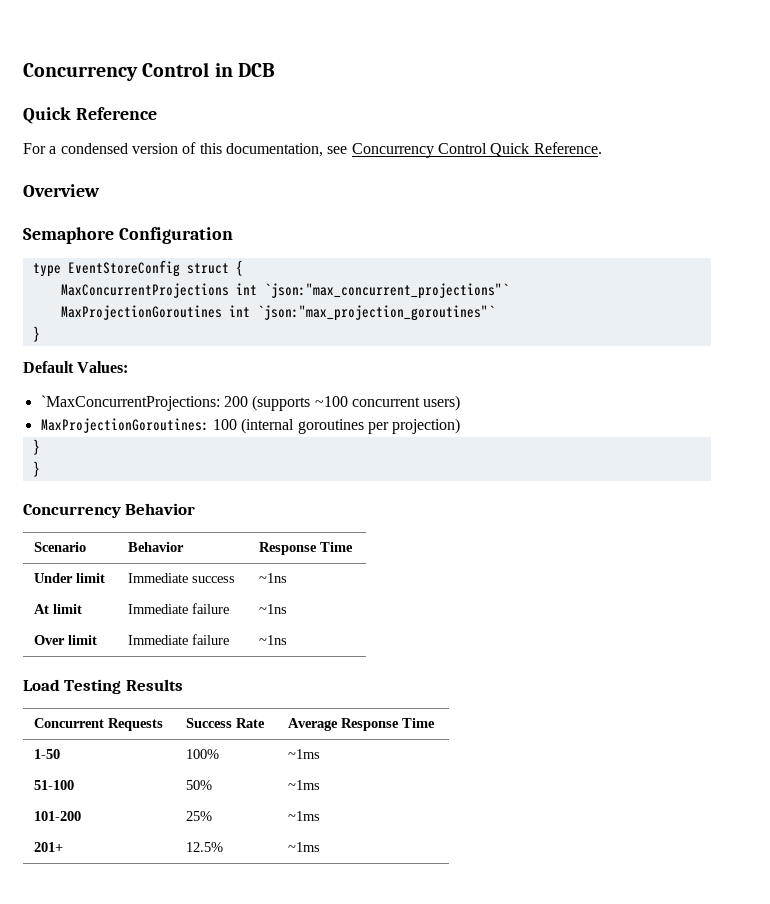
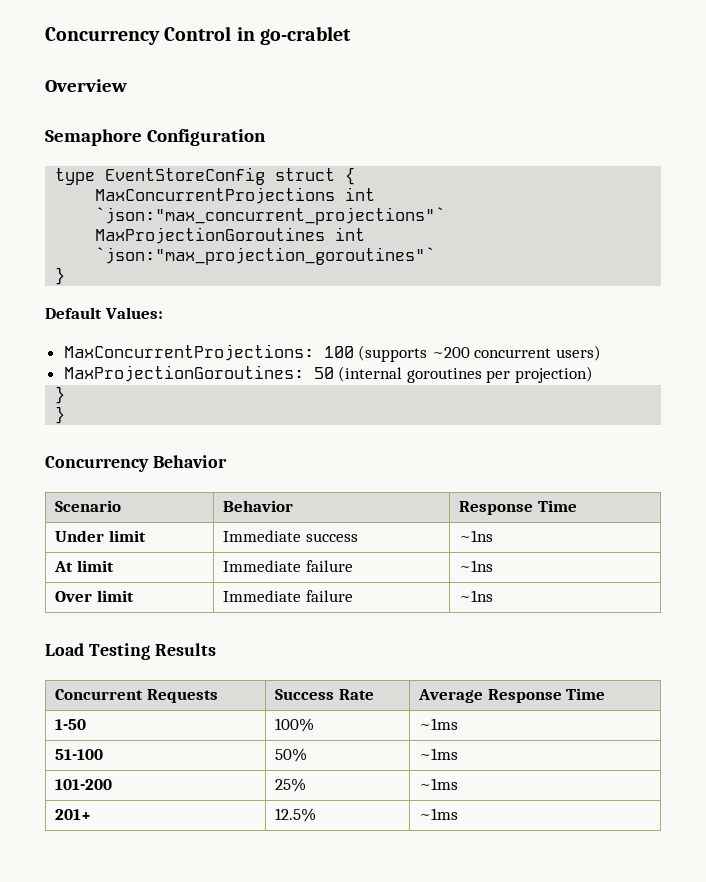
[237,63,275,77] [23,107,157,124] [23,142,602,158] DCB // Quick Reference // For a condensed version of this documentation, see Concurrency Control Quick Reference. -> [259,26,351,45] go-crablet
[40,395,348,411] `MaxConcurrentProjections: 200 (supports ~100 -> [63,344,470,362] MaxConcurrentProjections: 100 (supports ~200
[212,419,237,430] 100 -> [313,367,334,379] 50

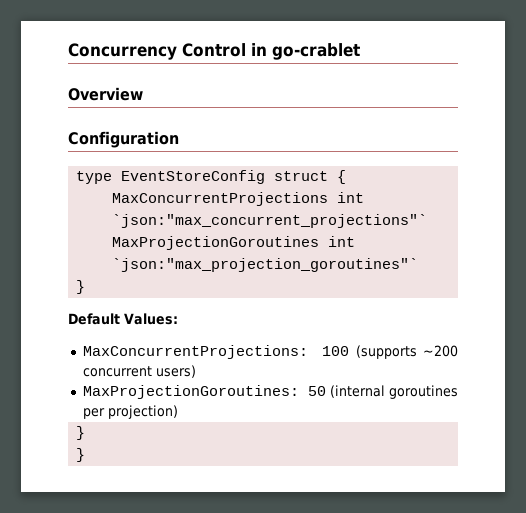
[45,129,142,146] Semaphore -> (143, 94) none
[45,455,227,472] [55,500,122,512] [223,500,294,512] [459,500,577,515] [55,530,146,542] [223,530,358,542] [459,530,494,542] [54,560,114,572] [223,560,353,572] [459,560,494,572] [55,590,134,602] [223,590,353,602] [459,590,494,602] [45,643,216,660] [55,689,218,703] [275,689,374,700] [418,688,606,703] [55,719,87,730] [275,718,315,732] [419,718,459,730] [55,749,104,760] [275,748,308,762] [419,748,459,760] [55,779,113,790] [275,778,307,792] [419,778,459,790] [55,809,92,820] [275,808,317,822] [419,808,459,820] // Concurrency Behavior // Scenario | Behavior | Response Time // Under limit | Immediate success | ~1ns // At limit | Immediate failure | ~1ns // Over limit | Immediate failure | ~1ns // Load Testing Results // Concurrent Requests | Success Rate | Average Response Time // 1-50 | 100% | ~1ms // 51-100 | 50% | ~1ms // 101-200 | 25% | ~1ms // 201+ | 12.5% | ~1ms -> (86, 455) none

